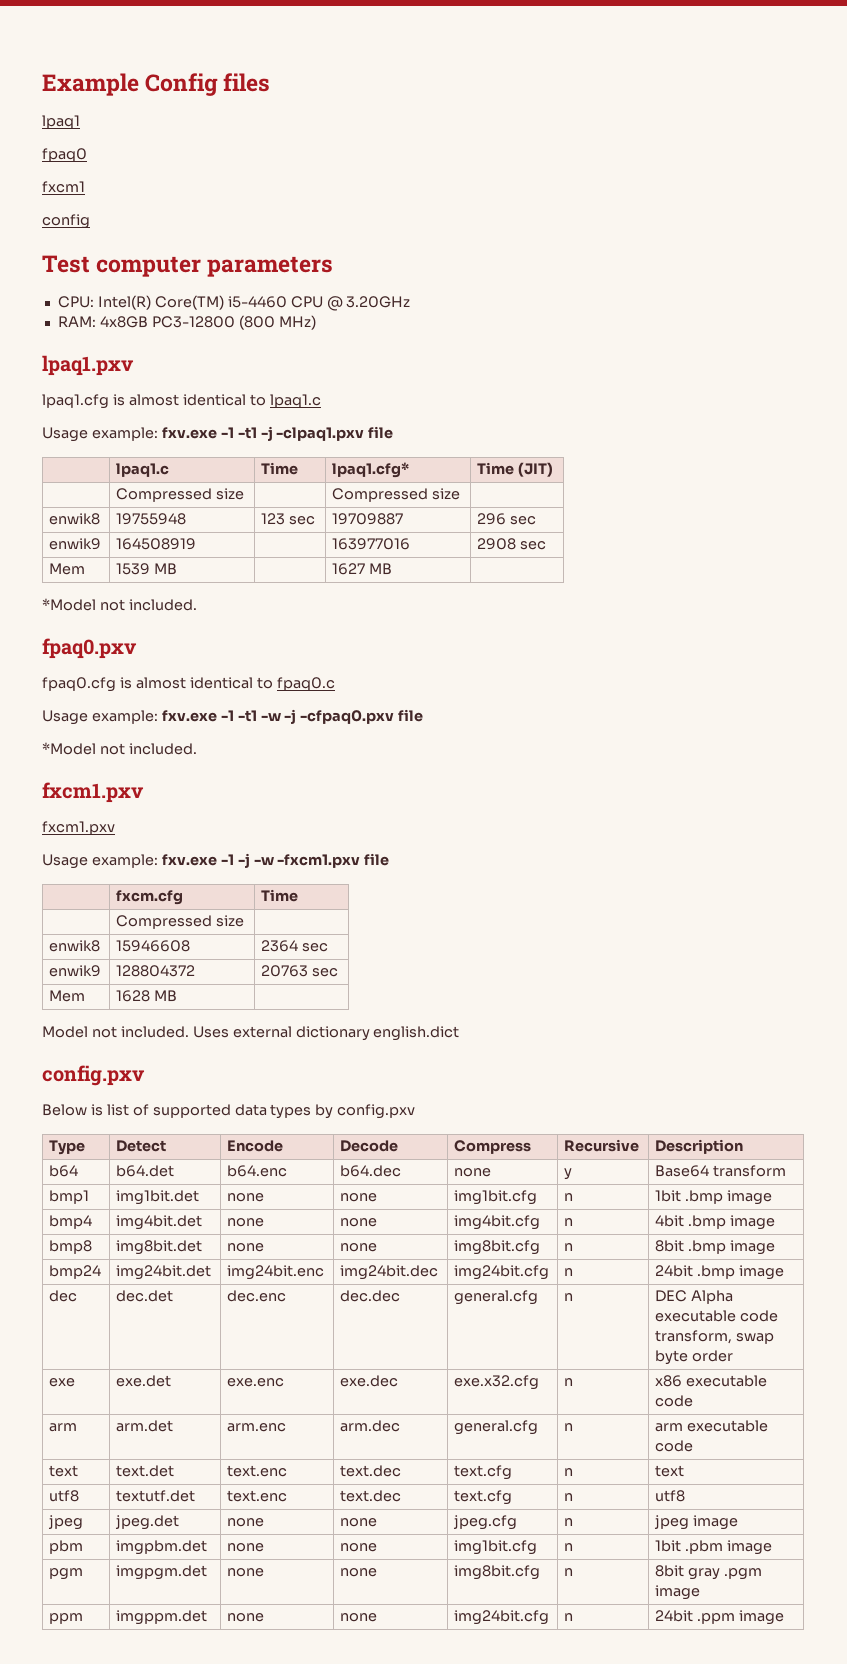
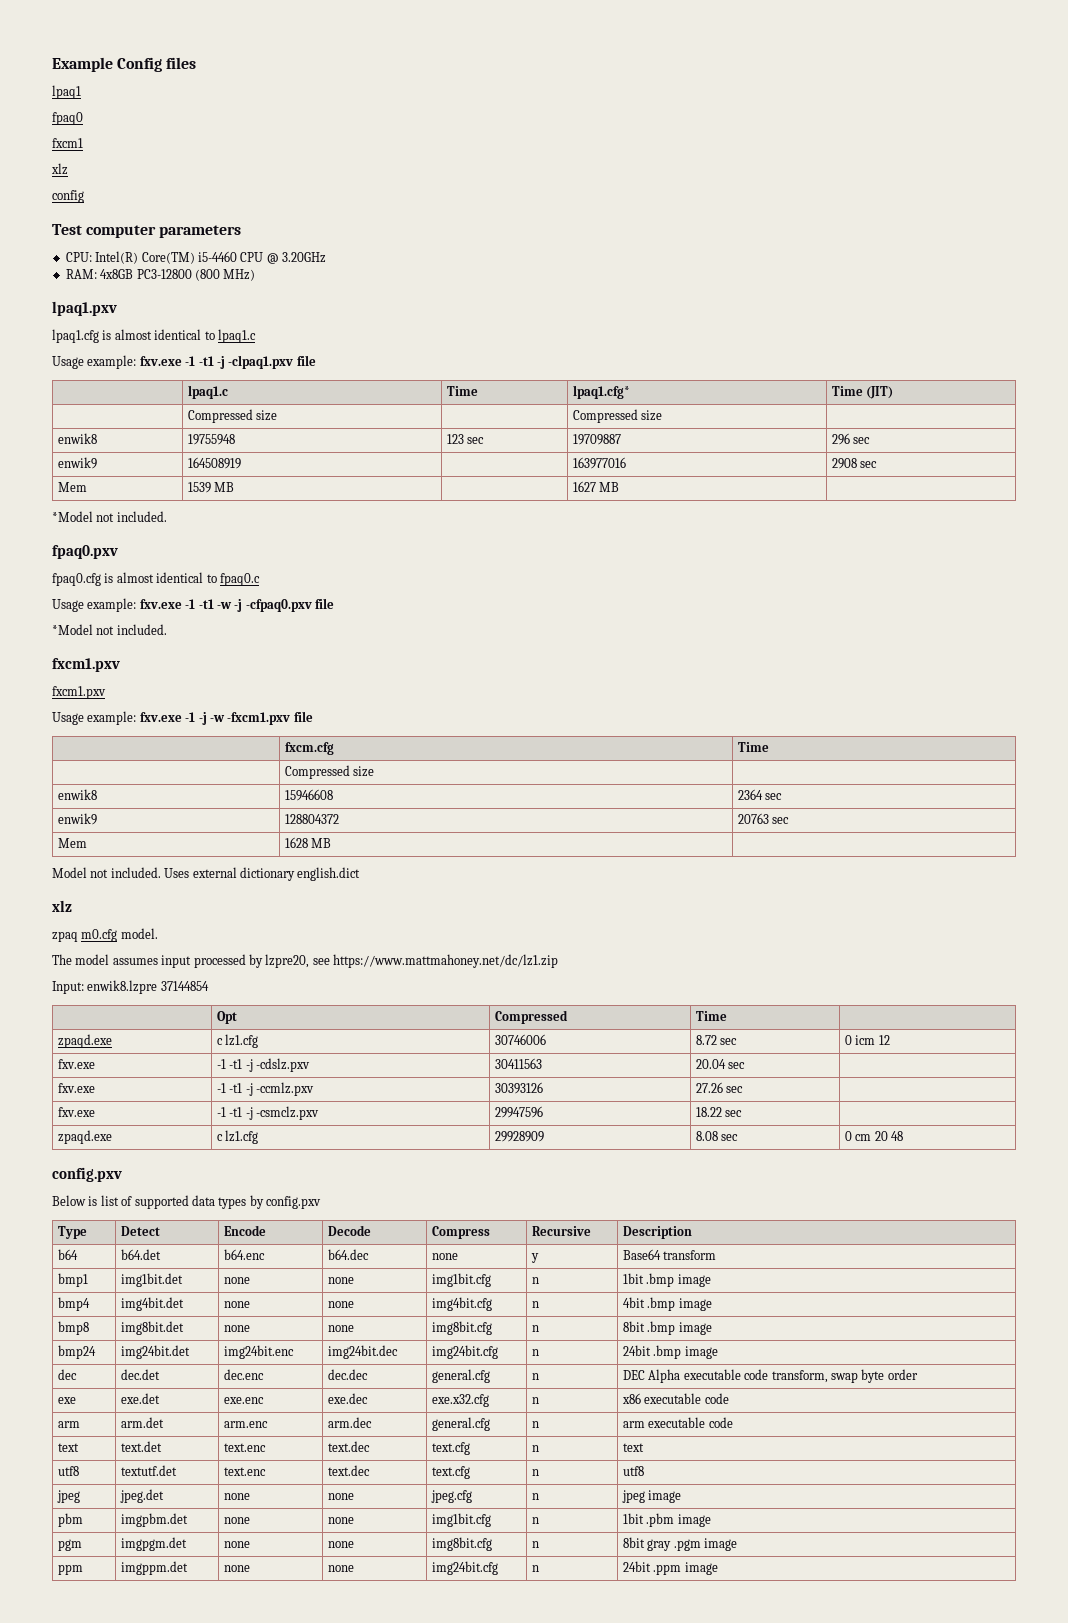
(85, 187) none -> [51,163,68,175] // xlz
(460, 1033) none -> [52,900,72,912] [52,928,158,942] [52,954,558,968] [52,980,209,994] [217,1011,238,1024] [495,1010,569,1024] [696,1011,728,1021] [58,1034,113,1048] [217,1034,259,1048] [495,1034,547,1045] [696,1035,738,1045] [845,1035,890,1045] [58,1059,96,1069] [217,1058,311,1072] [495,1058,543,1069] [696,1059,746,1069] [58,1083,96,1093] [217,1082,315,1096] [495,1082,544,1094] [696,1082,744,1093] [58,1107,96,1117] [217,1106,320,1120] [495,1106,544,1118] [696,1107,743,1117] [58,1130,113,1144] [217,1130,259,1144] [495,1131,545,1142] [696,1131,739,1141] [845,1131,904,1141] // xlz // zpaq m0.cfg model. // The model assumes input processed by lzpre20, see https://www.mattmahoney.net/dc/lz1.zip // Input: enwik8.lzpre 37144854 // | Opt | Compressed | Time | // zpaqd.exe | c lz1.cfg | 30746006 | 8.72 sec | 0 icm 12 // fxv.exe | -1 -t1 -j -cdslz.pxv | 30411563 | 20.04 sec | // fxv.exe | -1 -t1 -j -ccmlz.pxv | 30393126 | 27.26 sec | // fxv.exe | -1 -t1 -j -csmclz.pxv | 29947596 | 18.22 sec | // zpaqd.exe | c lz1.cfg | 29928909 | 8.08 sec | 0 cm 20 48

